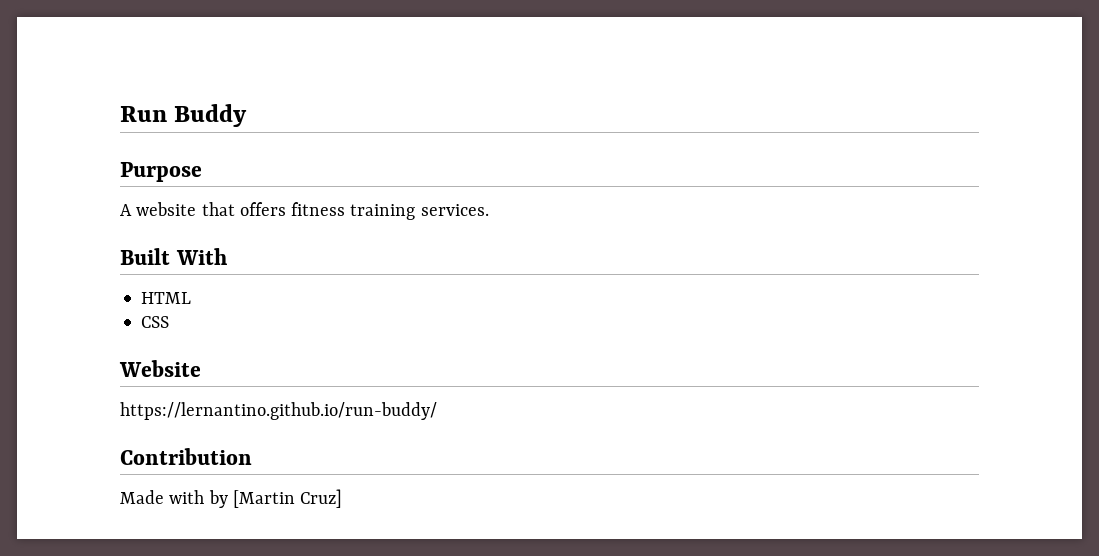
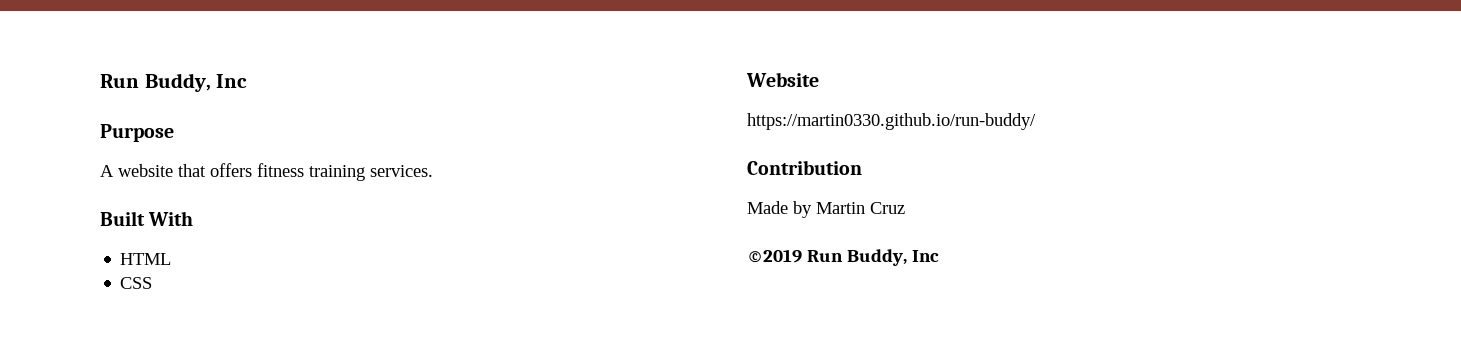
[120,104,248,127] Run Buddy -> [100,73,248,92] Run Buddy, Inc
[120,402,437,420] https://lernantino.github.io/run-buddy/ -> [747,113,1036,130] https://martin0330.github.io/run-buddy/
[169,489,343,508] with by [Martin Cruz] -> [793,201,905,218] [747,249,939,266] by Martin Cruz // ©2019 Run Buddy, Inc

